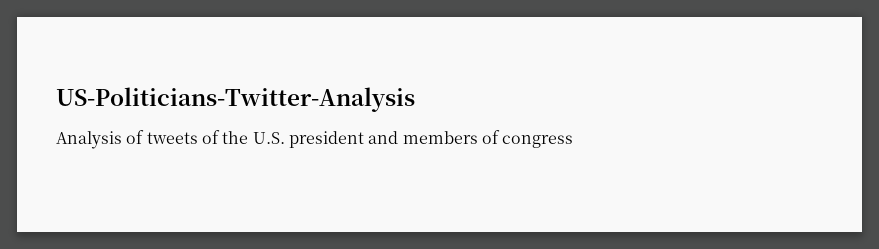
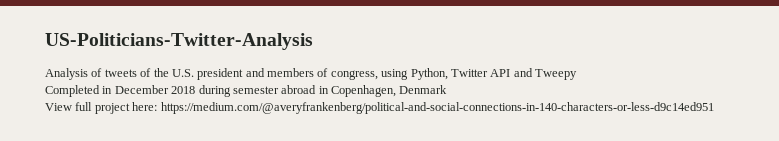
[502,135,574,148] congress -> [330,68,577,80] [45,85,448,97] [45,102,714,114] congress, using Python, Twitter API and Tweepy // Completed in December 2018 during semester abroad in Copenhagen, Denmark // View full project here: https://medium.com/@averyfrankenberg/political-and-social-connections-in-140-characters-or-less-d9c14ed951

